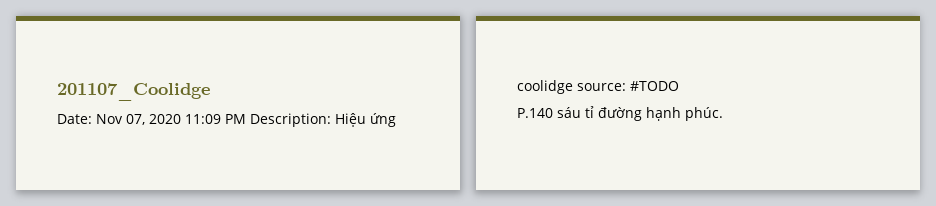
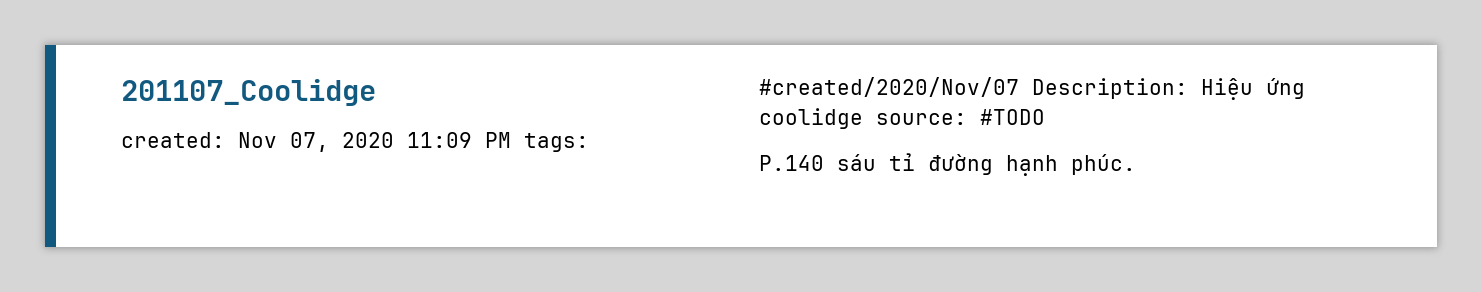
[57,114,92,124] Date: -> [121,132,225,148] created:
(246, 119) none -> [524,133,589,152] [759,77,1019,97] tags: #created/2020/Nov/07

